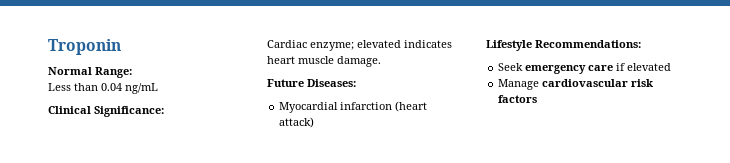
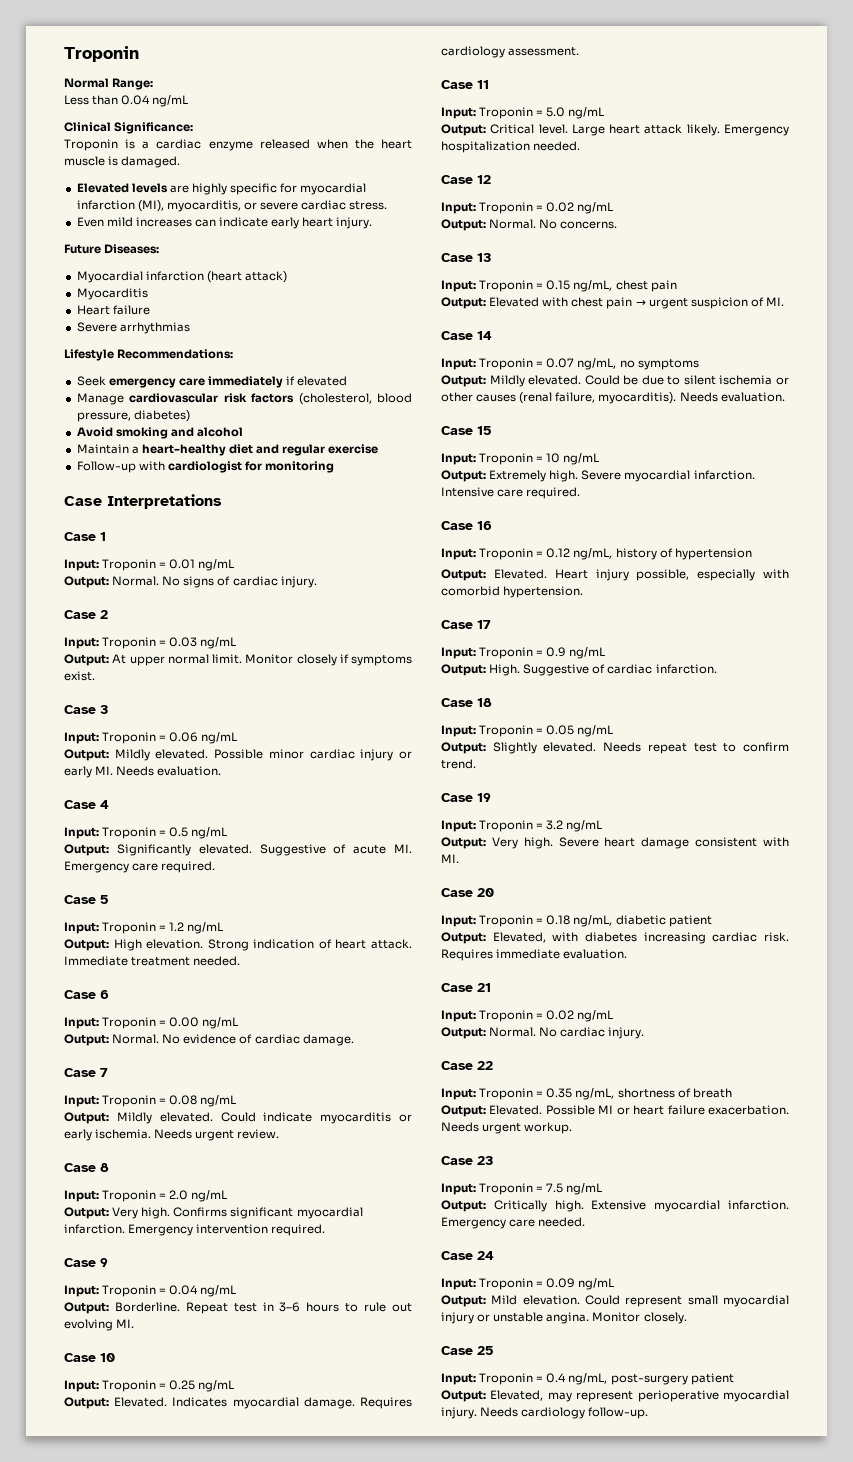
[267,40,452,51] [267,56,381,67] Cardiac enzyme; elevated indicates heart muscle damage. -> [64,139,412,151] [64,156,181,168] [76,183,367,195] [76,200,388,212] [76,217,373,229] Troponin is a cardiac enzyme released when the heart muscle is damaged. // Elevated levels are highly specific for myocardial infarction (MI), myocarditis, or severe cardiac stress. // Even mild increases can indicate early heart injury.
(315, 122) none -> [76,288,148,300] [76,305,150,315] [76,322,190,334] // Myocarditis // Heart failure // Severe arrhythmias
(614, 68) none -> [207,376,283,388] immediately
(538, 99) none -> [298,393,412,405] [76,410,190,422] [76,427,243,439] [76,444,379,456] [76,461,335,473] [64,494,222,509] [64,532,106,541] [64,559,235,571] [64,576,317,588] [64,610,108,619] [64,637,237,649] [64,654,412,666] [64,671,95,681] [64,705,108,714] [64,732,238,744] [64,749,413,761] [64,766,222,778] [64,800,109,809] [64,827,228,839] [64,844,412,856] [64,861,216,873] [64,895,109,904] [64,922,224,934] [64,939,412,951] [64,956,241,966] [64,990,109,999] [64,1017,239,1029] [64,1034,354,1046] [64,1068,108,1077] [64,1095,237,1107] [64,1112,412,1124] [64,1129,280,1141] [64,1163,109,1172] [64,1190,228,1202] [64,1207,363,1219] [64,1224,326,1236] [64,1258,108,1267] [64,1285,237,1297] [64,1302,413,1314] [64,1319,135,1331] [64,1353,115,1362] [64,1380,235,1392] [64,1397,412,1409] [441,46,580,58] [441,80,489,89] [441,107,605,119] [441,124,789,136] [441,141,581,153] [441,175,491,184] [441,202,614,214] [441,219,618,231] [441,253,491,262] [441,280,677,292] [441,297,784,309] [441,331,492,340] [441,358,699,370] [441,375,789,387] [441,392,785,404] [441,426,492,435] [441,453,600,465] [441,470,755,482] [441,487,581,499] [441,521,492,530] [441,548,752,560] [441,569,789,581] [441,586,584,598] [441,620,491,629] [441,647,606,659] [441,664,717,676] [441,698,492,707] [441,725,614,737] [441,742,789,754] [441,759,476,769] [441,793,491,802] [441,820,603,832] [441,837,789,849] [441,854,459,863] [441,888,494,897] [441,915,712,927] [441,932,789,944] [441,949,628,961] [441,983,491,992] [441,1010,614,1022] [441,1027,645,1039] [441,1061,493,1070] [441,1088,732,1100] [441,1105,789,1117] [441,1122,573,1134] [441,1156,493,1165] [441,1183,603,1195] [441,1200,789,1212] [441,1217,586,1229] [441,1251,494,1260] [441,1278,615,1290] [441,1295,789,1307] [441,1312,687,1324] [441,1346,494,1355] [441,1373,734,1385] [441,1390,789,1402] [441,1407,649,1419] (cholesterol, blood pressure, diabetes) // Avoid smoking and alcohol // Maintain a heart-healthy diet and regular exercise // Follow-up with cardiologist for monitoring // Case Interpretations // Case 1 // Input: Troponin = 0.01 ng/mL // Output: Normal. No signs of cardiac injury. // Case 2 // Input: Troponin = 0.03 ng/mL // Output: At upper normal limit. Monitor closely if symptoms exist. // Case 3 // Input: Troponin = 0.06 ng/mL // Output: Mildly elevated. Possible minor cardiac injury or early MI. Needs evaluation. // Case 4 // Input: Troponin = 0.5 ng/mL // Output: Significantly elevated. Suggestive of acute MI. Emergency care required. // Case 5 // Input: Troponin = 1.2 ng/mL // Output: High elevation. Strong indication of heart attack. Immediate treatment needed. // Case 6 // Input: Troponin = 0.00 ng/mL // Output: Normal. No evidence of cardiac damage. // Case 7 // Input: Troponin = 0.08 ng/mL // Output: Mildly elevated. Could indicate myocarditis or early ischemia. Needs urgent review. // Case 8 // Input: Troponin = 2.0 ng/mL // Output: Very high. Confirms significant myocardial infarction. Emergency intervention required. // Case 9 // Input: Troponin = 0.04 ng/mL // Output: Borderline. Repeat test in 3–6 hours to rule out evolving MI. // Case 10 // Input: Troponin = 0.25 ng/mL // Output: Elevated. Indicates myocardial damage. Requires cardiology assessment. // Case 11 // Input: Troponin = 5.0 ng/mL // Output: Critical level. Large heart attack likely. Emergency hospitalization needed. // Case 12 // Input: Troponin = 0.02 ng/mL // Output: Normal. No concerns. // Case 13 // Input: Troponin = 0.15 ng/mL, chest pain // Output: Elevated with chest pain → urgent suspicion of MI. // Case 14 // Input: Troponin = 0.07 ng/mL, no symptoms // Output: Mildly elevated. Could be due to silent ischemia or other causes (renal failure, myocarditis). Needs evaluation. // Case 15 // Input: Troponin = 10 ng/mL // Output: Extremely high. Severe myocardial infarction. Intensive care required. // Case 16 // Input: Troponin = 0.12 ng/mL, history of hypertension // Output: Elevated. Heart injury possible, especially with comorbid hypertension. // Case 17 // Input: Troponin = 0.9 ng/mL // Output: High. Suggestive of cardiac infarction. // Case 18 // Input: Troponin = 0.05 ng/mL // Output: Slightly elevated. Needs repeat test to confirm trend. // Case 19 // Input: Troponin = 3.2 ng/mL // Output: Very high. Severe heart damage consistent with MI. // Case 20 // Input: Troponin = 0.18 ng/mL, diabetic patient // Output: Elevated, with diabetes increasing cardiac risk. Requires immediate evaluation. // Case 21 // Input: Troponin = 0.02 ng/mL // Output: Normal. No cardiac injury. // Case 22 // Input: Troponin = 0.35 ng/mL, shortness of breath // Output: Elevated. Possible MI or heart failure exacerbation. Needs urgent workup. // Case 23 // Input: Troponin = 7.5 ng/mL // Output: Critically high. Extensive myocardial infarction. Emergency care needed. // Case 24 // Input: Troponin = 0.09 ng/mL // Output: Mild elevation. Could represent small myocardial injury or unstable angina. Monitor closely. // Case 25 // Input: Troponin = 0.4 ng/mL, post-surgery patient // Output: Elevated, may represent perioperative myocardial injury. Needs cardiology follow-up.

